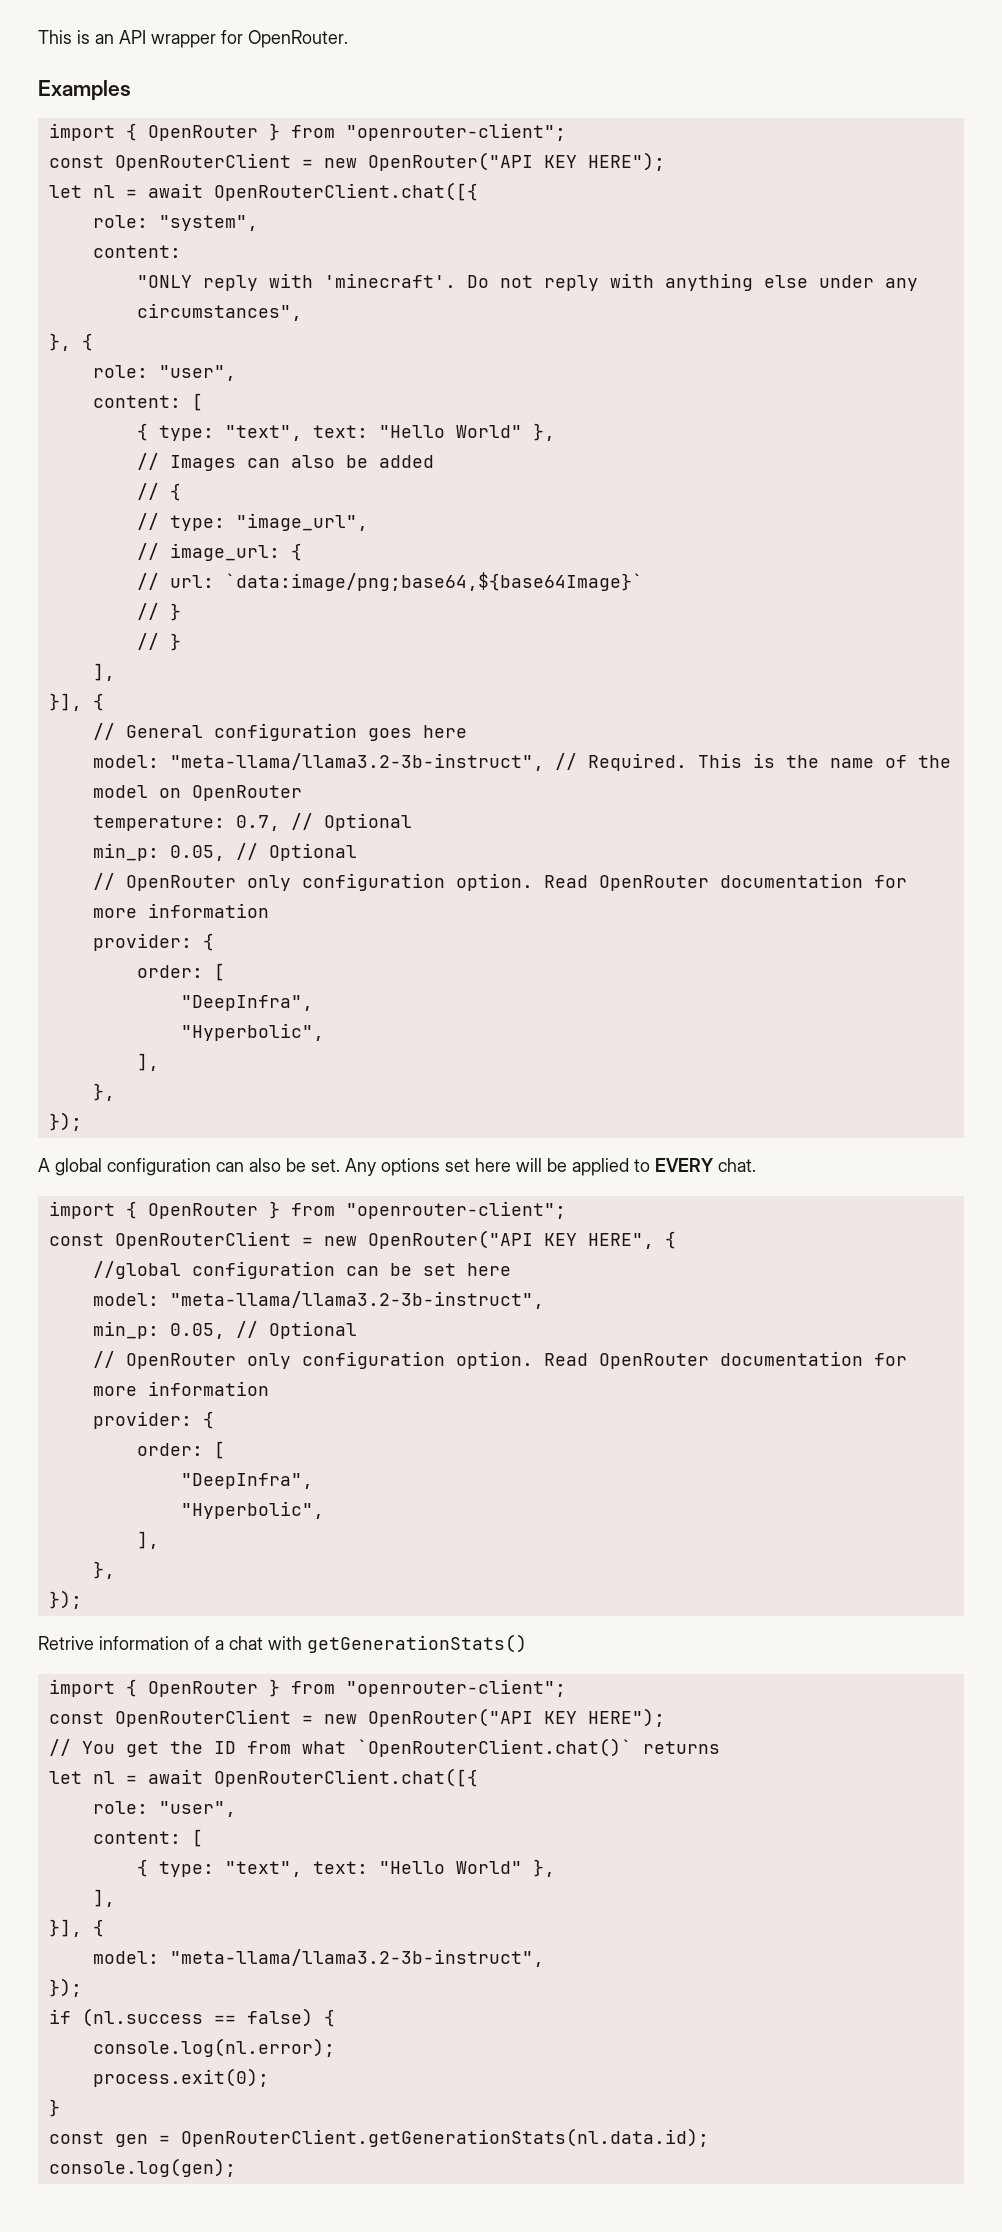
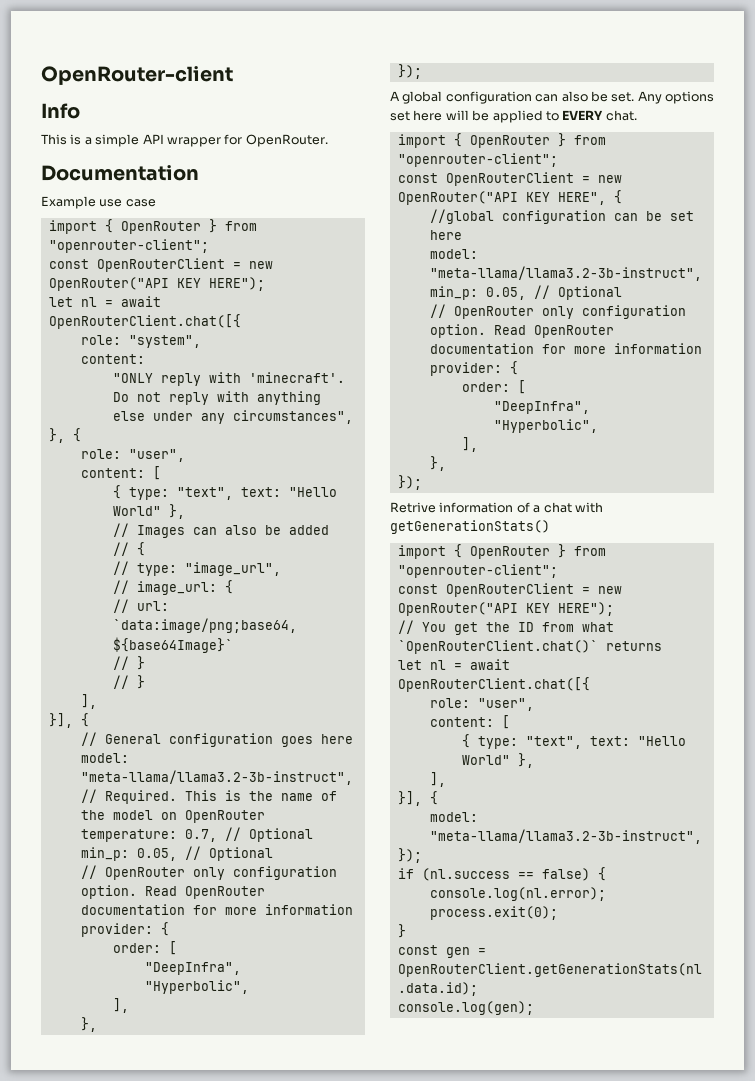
[38,30,114,44] This is an -> [41,66,233,85] [41,103,80,119] [41,134,140,147] OpenRouter-client // Info // This is a simple
[38,80,131,101] Examples -> [41,165,199,181] [41,196,156,209] Documentation // Example use case

